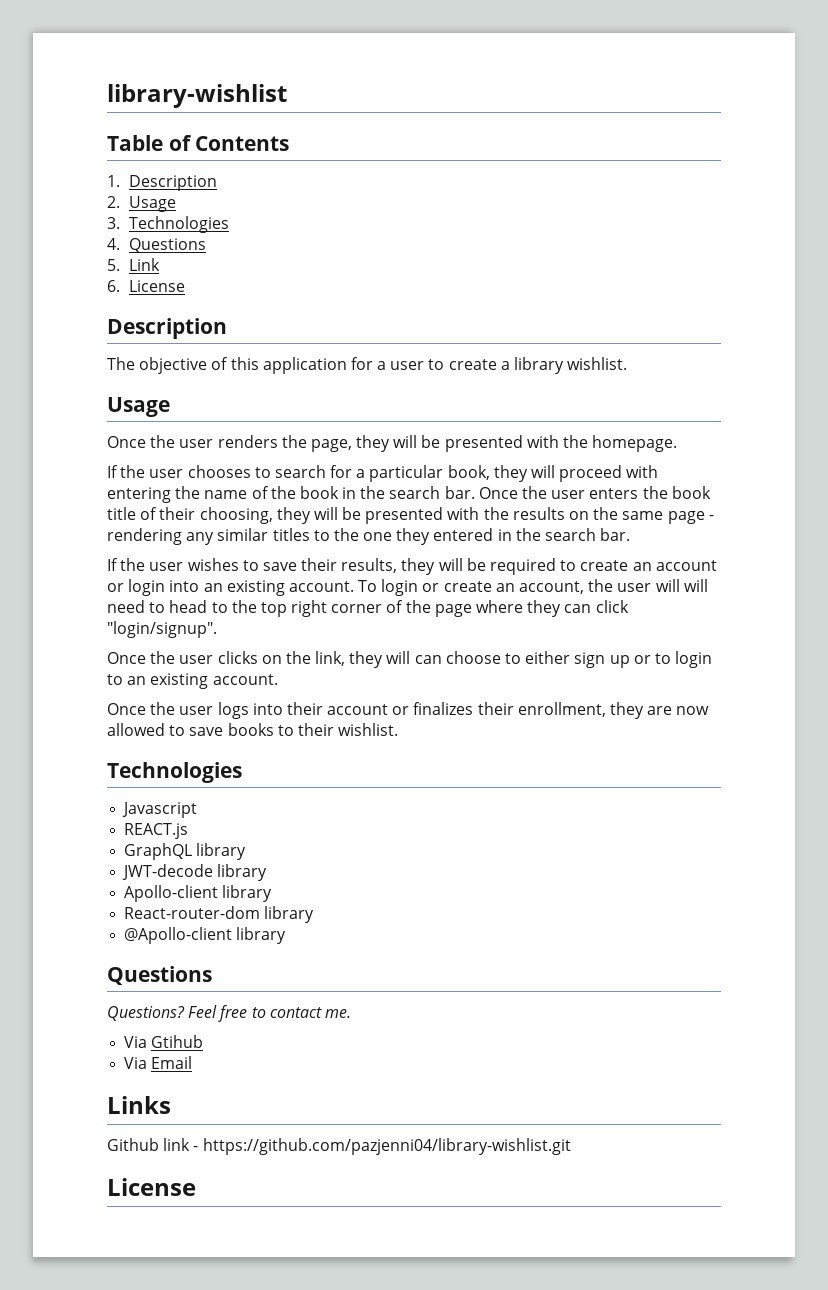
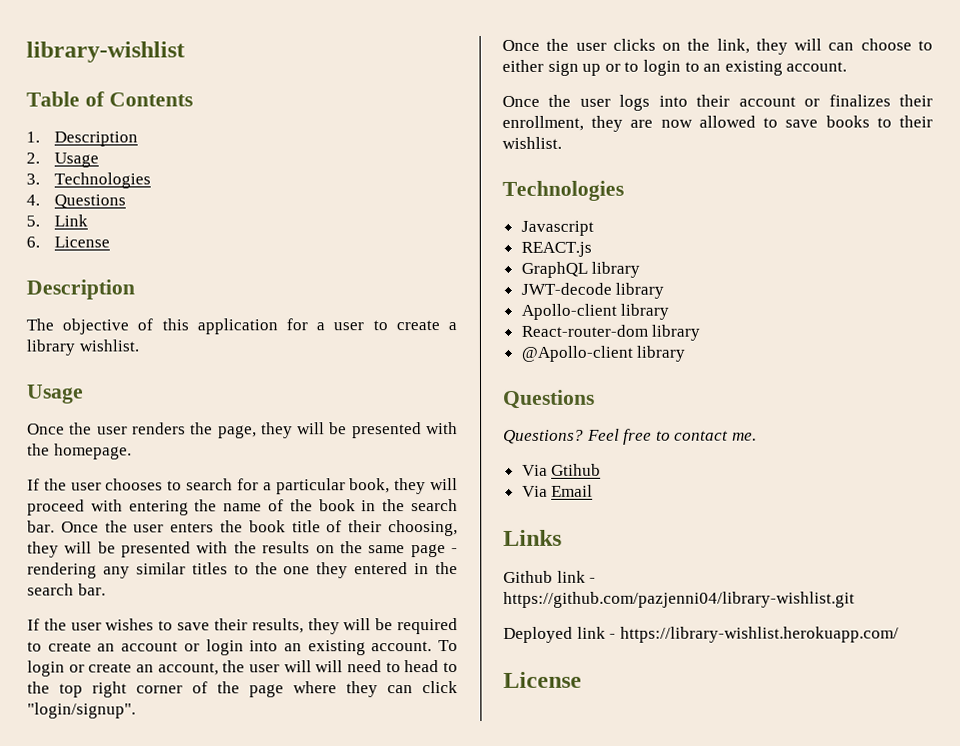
(571, 1146) none -> [503,626,899,643] // Deployed link - https://library-wishlist.herokuapp.com/

